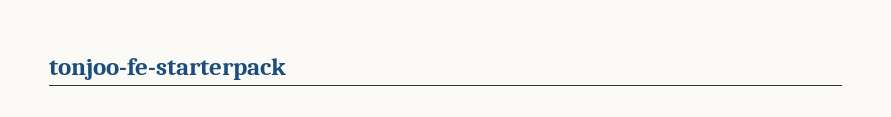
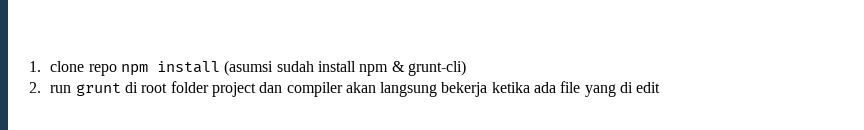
[49,58,286,80] tonjoo-fe-starterpack -> [29,60,466,76] [29,81,661,97] 1. clone repo npm install (asumsi sudah install npm & grunt-cli) // 2. run grunt di root folder project dan compiler akan langsung bekerja ketika ada file yang di edit

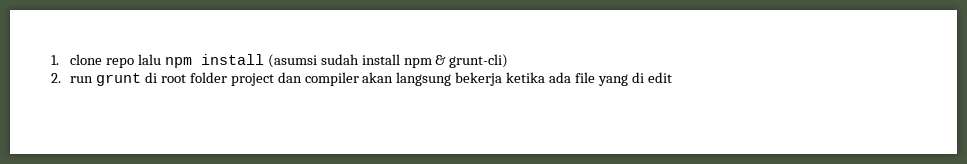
(117, 70) none -> [137,54,161,65] lalu

